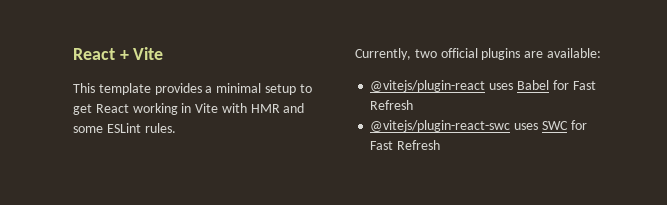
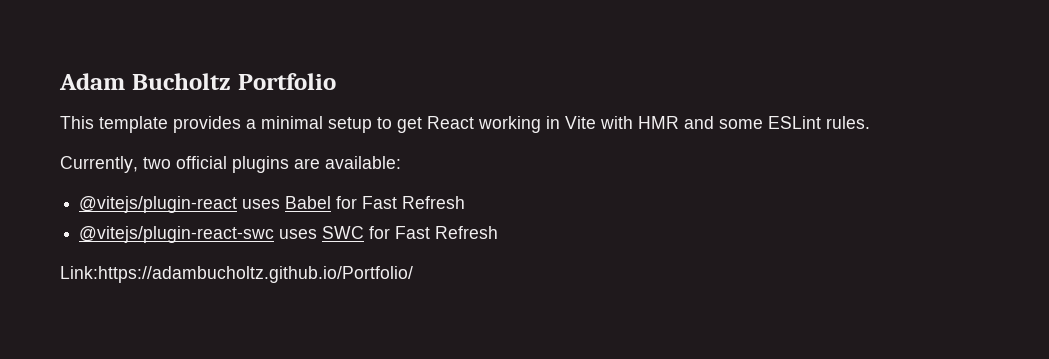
[73,47,164,60] React + Vite -> [59,73,336,90] Adam Bucholtz Portfolio
(441, 145) none -> [60,266,413,283] // Link:https://adambucholtz.github.io/Portfolio/

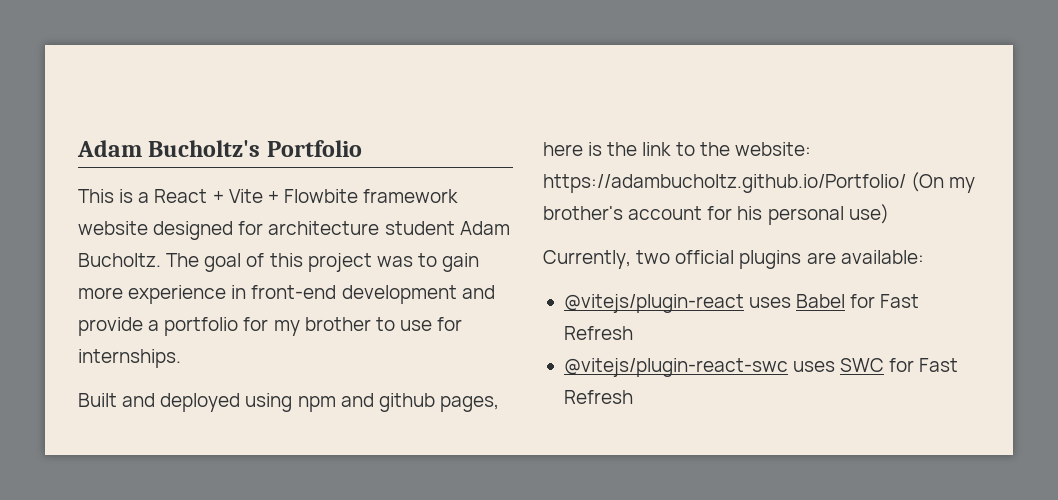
[59,73,231,90] Adam Bucholtz -> [77,140,261,157] Adam Bucholtz's
[99,116,870,133] template provides a minimal setup to get React working in Vite with HMR and some ESLint rules. -> [119,189,459,203] [78,221,510,240] [78,253,480,272] [78,285,495,304] [78,317,463,336] [78,349,181,368] [78,393,499,412] [543,142,811,156] [543,172,976,193] [543,204,889,225] is a React + Vite + Flowbite framework website designed for architecture student Adam Bucholtz. The goal of this project was to gain more experience in front-end development and provide a portfolio for my brother to use for internships. // Built and deployed using npm and github pages, here is the link to the website: https://adambucholtz.github.io/Portfolio/ (On my brother's account for his personal use)
[60,266,413,283] // Link:https://adambucholtz.github.io/Portfolio/ -> (633, 397) none

